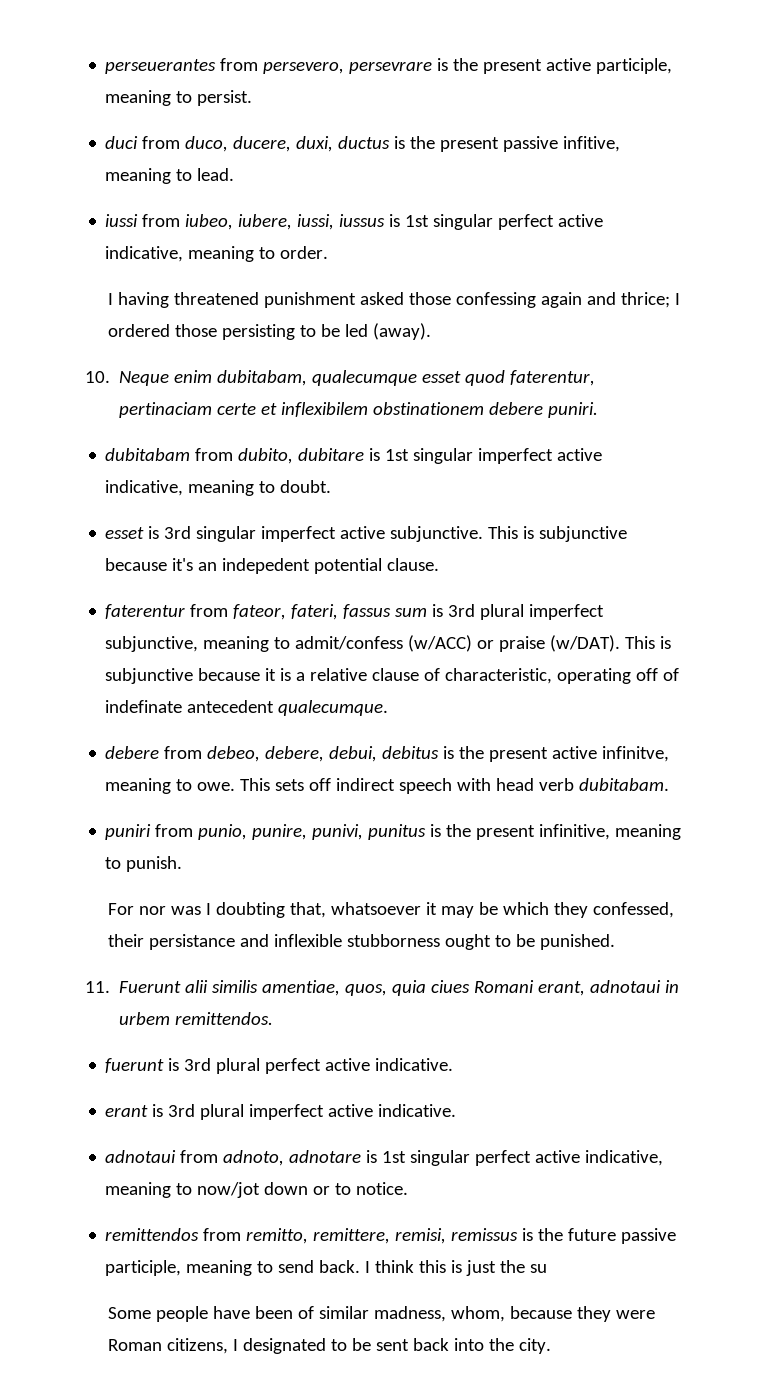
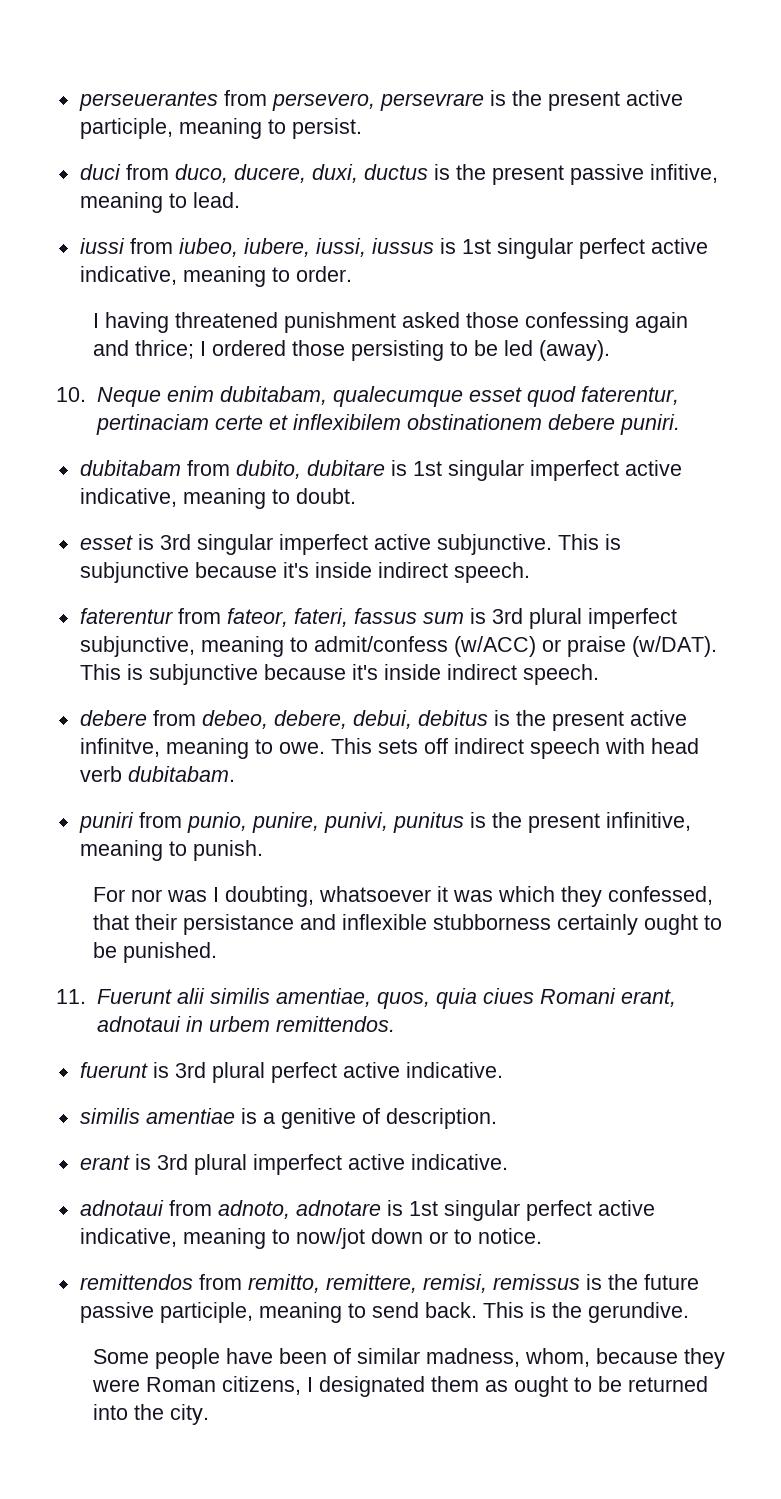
[198,558,440,574] an indepedent potential clause. -> [314,562,530,583] inside indirect speech.
[265,668,680,684] [105,700,389,716] it is a relative clause of characteristic, operating off of indefinate antecedent qualecumque. -> [351,664,599,685] it's inside indirect speech.
[215,902,498,918] doubting that, whatsoever it may be -> [224,886,493,907] doubting, whatsoever it was
(674, 910) none -> [92,914,129,930] that
(440, 940) none -> [556,914,638,935] certainly
(454, 1064) none -> [79,1108,497,1129] // similis amentiae is a genitive of description.
[365,1260,548,1276] I think this is just the su -> [482,1302,689,1323] This is the gerundive.
[330,1338,449,1351] to be sent back -> [430,1376,708,1397] them as ought to be returned

